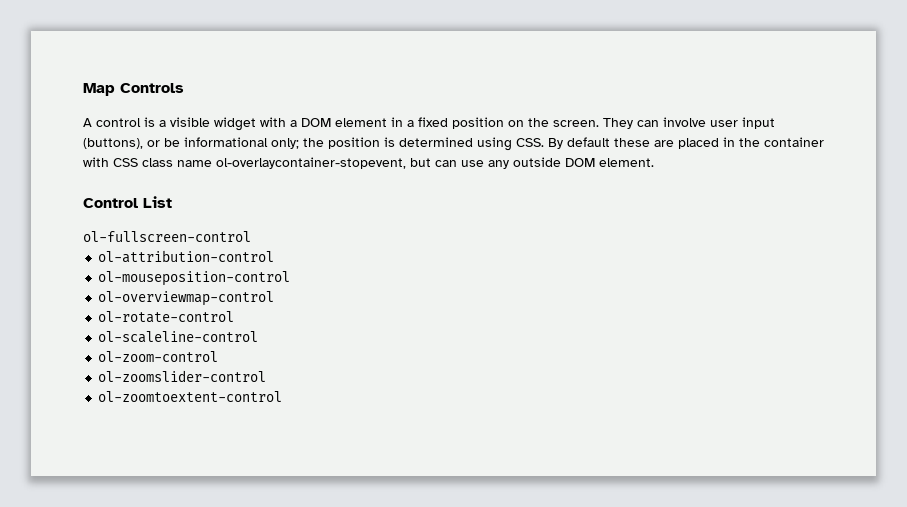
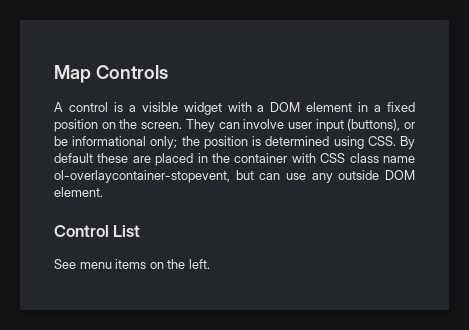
[83,231,251,242] [98,250,275,263] [98,271,291,286] [98,291,275,306] [98,311,235,323] [98,331,259,343] [98,351,219,362] [98,370,267,382] [98,391,283,402] ol-fullscreen-control // ol-attribution-control // ol-mouseposition-control // ol-overviewmap-control // ol-rotate-control // ol-scaleline-control // ol-zoom-control // ol-zoomslider-control // ol-zoomtoextent-control -> [54,259,210,269] See menu items on the left.

